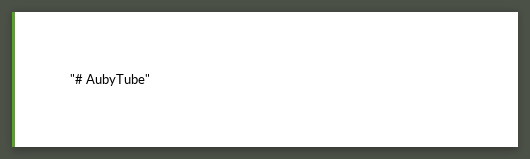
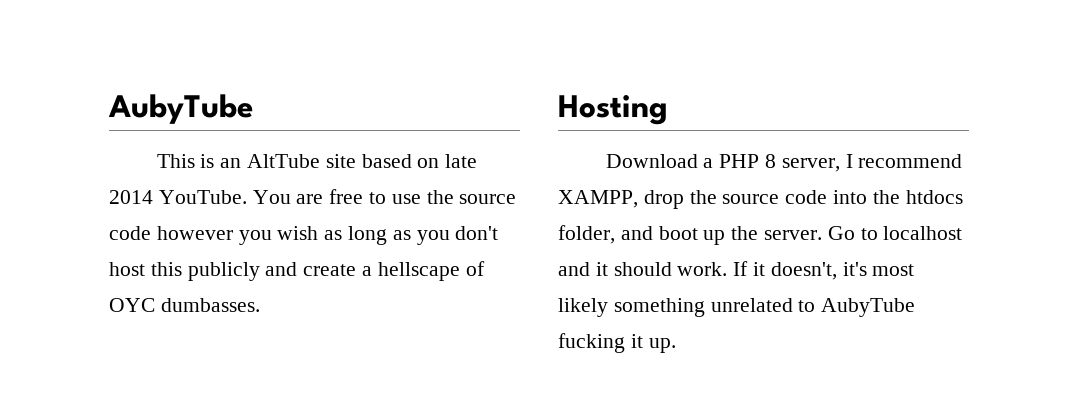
[70,74,151,86] "# AubyTube" -> [108,94,253,124] [156,154,478,168] [109,189,517,204] [109,226,499,245] [109,261,485,281] [109,298,260,312] [558,95,668,125] [605,154,963,172] [558,190,963,209] [558,225,963,245] [558,261,915,280] [558,298,916,317] [558,333,676,353] AubyTube // This is an AltTube site based on late 2014 YouTube. You are free to use the source code however you wish as long as you don't host this publicly and create a hellscape of OYC dumbasses. // Hosting // Download a PHP 8 server, I recommend XAMPP, drop the source code into the htdocs folder, and boot up the server. Go to localhost and it should work. If it doesn't, it's most likely something unrelated to AubyTube fucking it up.

